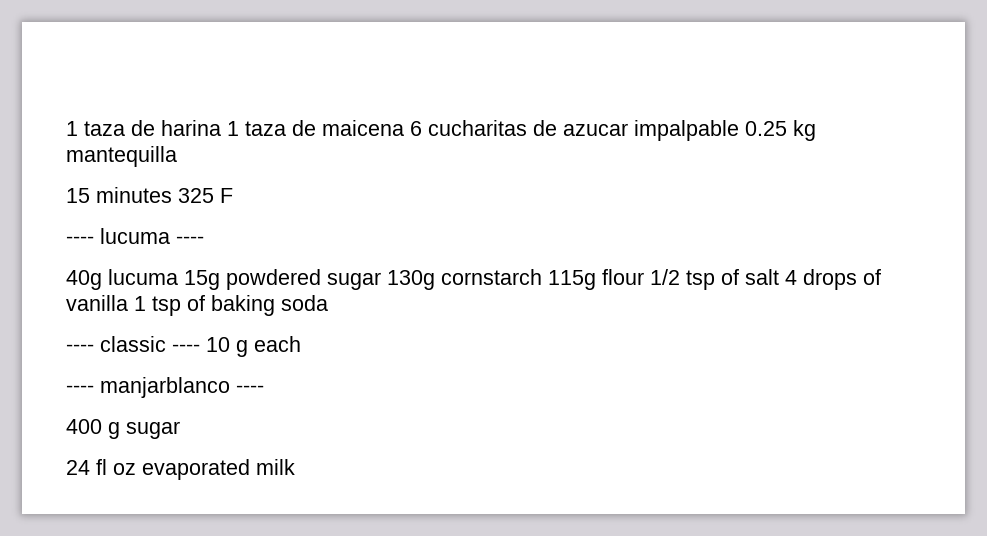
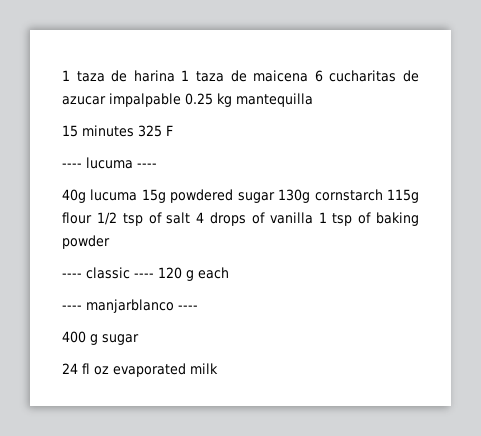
[281,295,328,311] soda -> [62,235,110,249] powder
[206,337,230,352] 10 -> [158,267,182,279] 120

